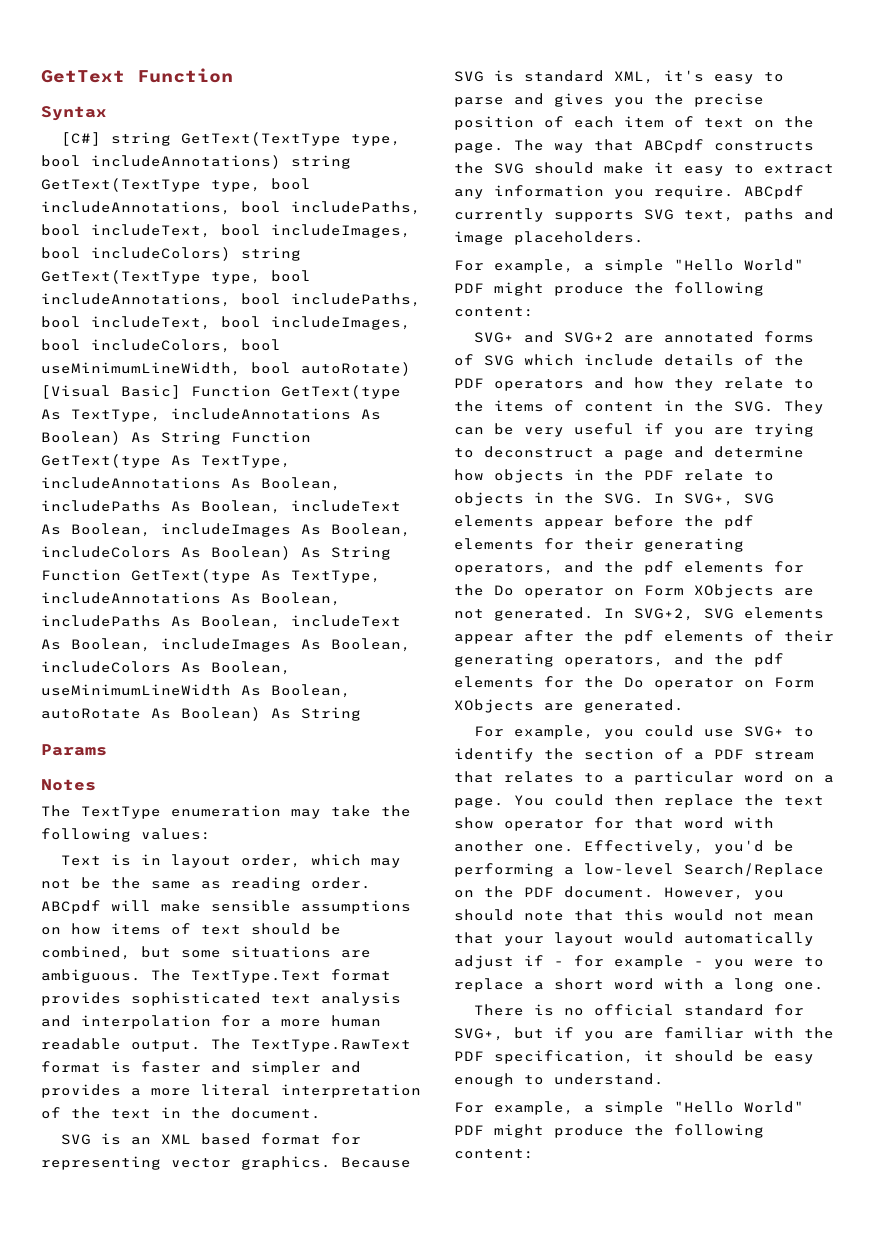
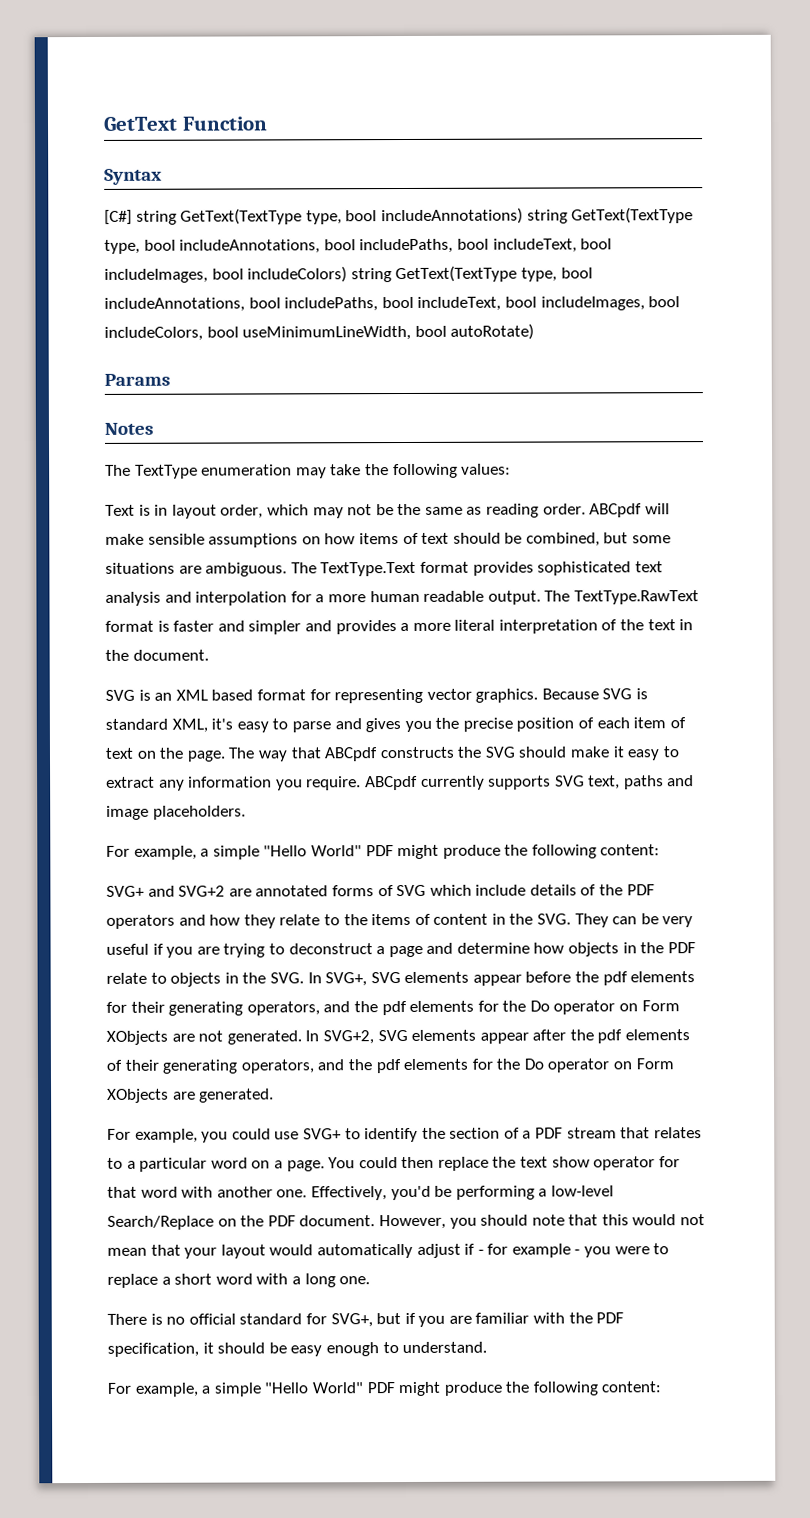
[41,385,401,399] [41,408,381,422] [41,431,311,445] [41,454,291,468] [41,477,341,491] [41,500,401,514] [41,523,411,537] [41,546,391,560] [41,569,381,583] [41,592,341,606] [41,615,401,629] [41,638,411,652] [41,661,291,675] [41,684,351,698] [41,707,361,721] [Visual Basic] Function GetText(type As TextType, includeAnnotations As Boolean) As String Function GetText(type As TextType, includeAnnotations As Boolean, includePaths As Boolean, includeText As Boolean, includeImages As Boolean, includeColors As Boolean) As String Function GetText(type As TextType, includeAnnotations As Boolean, includePaths As Boolean, includeText As Boolean, includeImages As Boolean, includeColors As Boolean, useMinimumLineWidth As Boolean, autoRotate As Boolean) As String -> (535, 331) none

